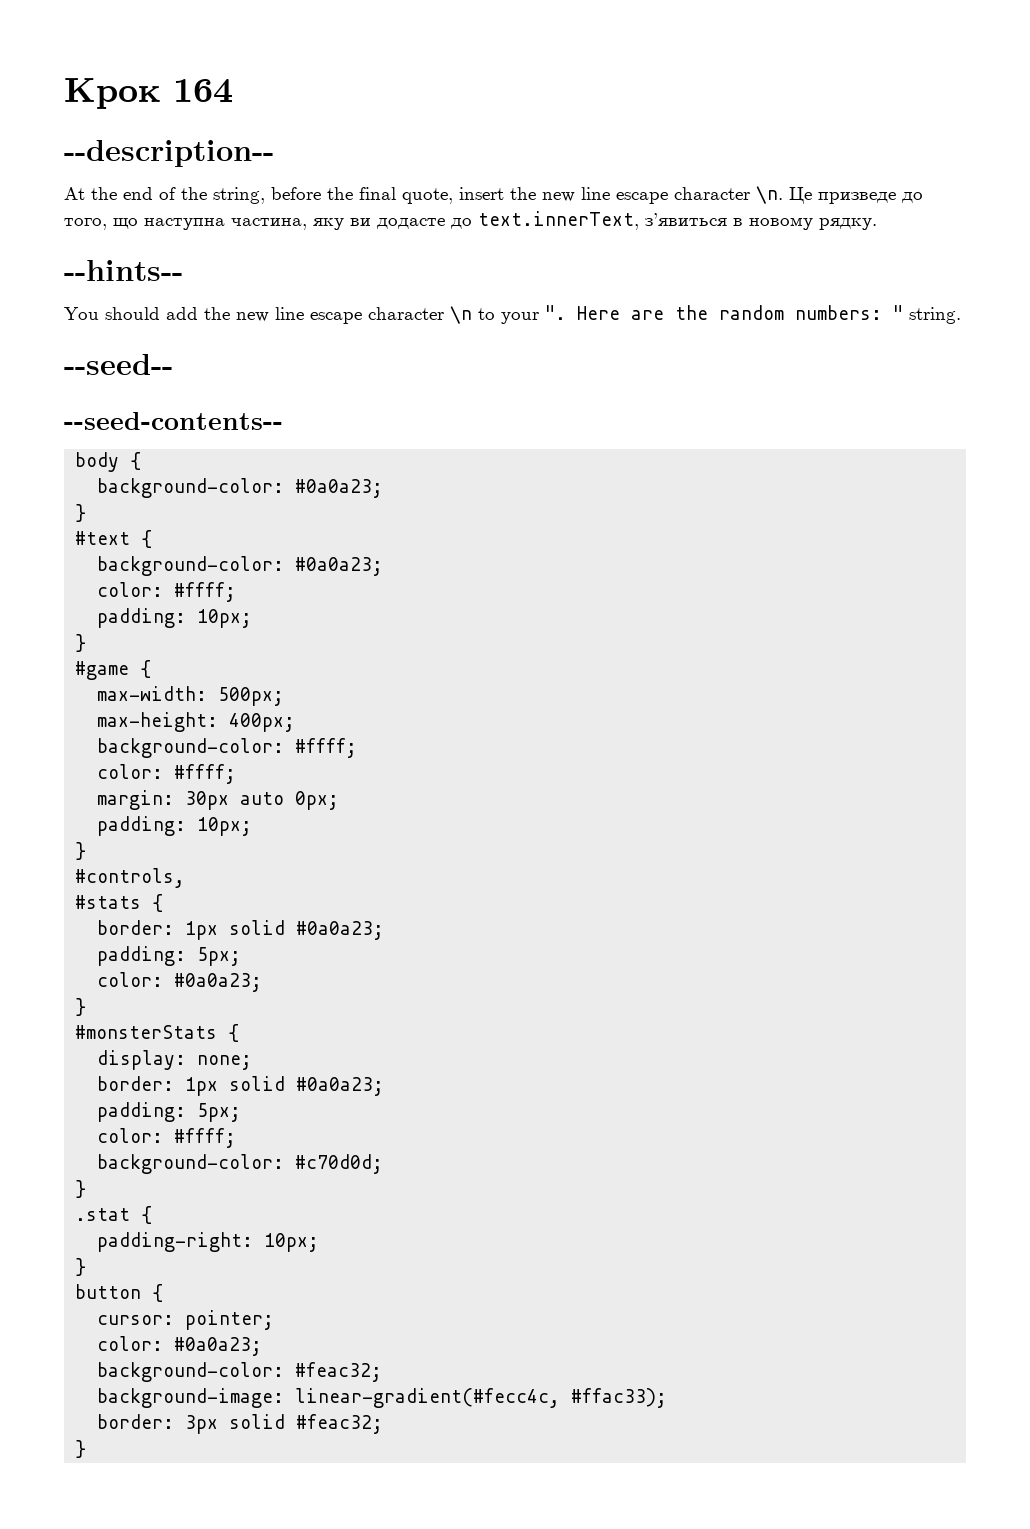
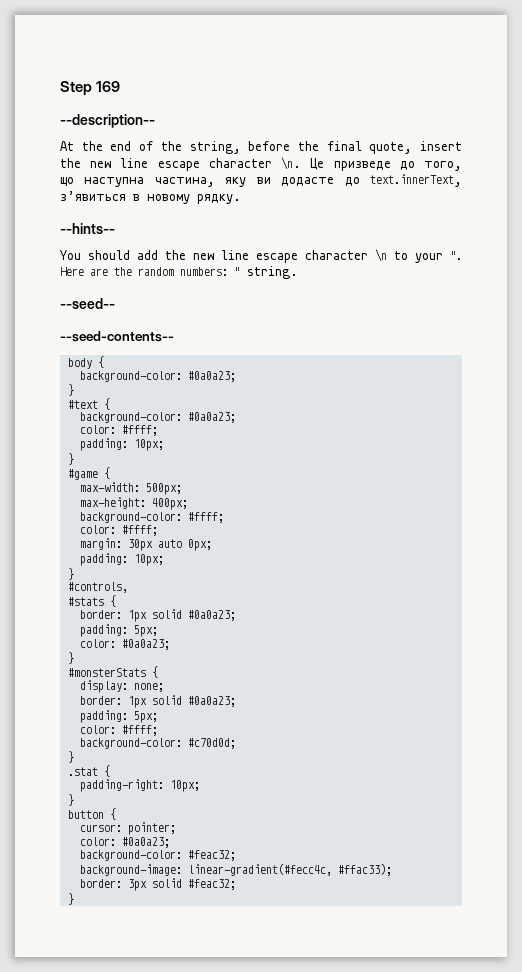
[64,78,233,109] Крок 164 -> [60,81,121,95] Step 169

